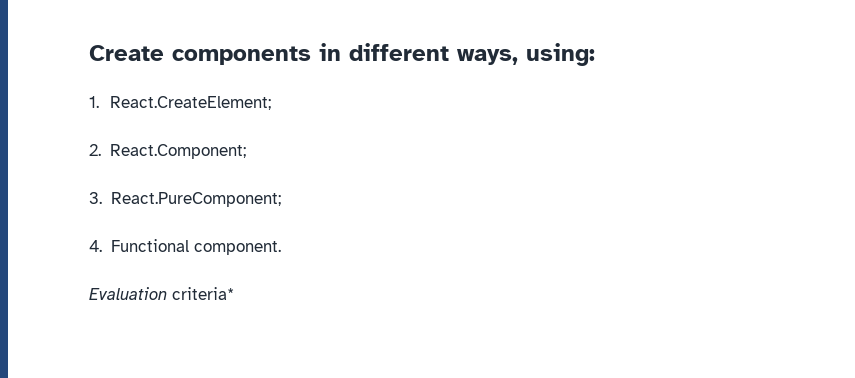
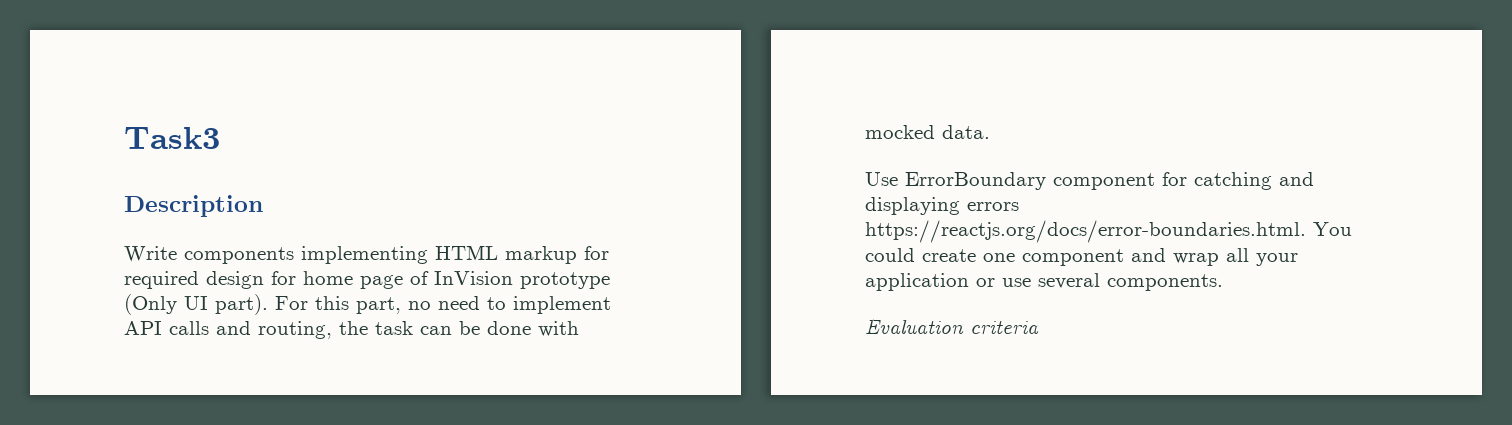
[89,43,595,66] [89,96,272,110] [89,144,247,159] [89,192,281,207] [89,239,281,255] Create components in different ways, using: // 1. React.CreateElement; // 2. React.Component; // 3. React.PureComponent; // 4. Functional component. -> [124,127,220,149] [124,195,263,217] [124,245,609,264] [124,271,610,289] [124,294,611,315] [124,321,579,339] [865,125,990,139] [865,172,1314,190] [865,197,1019,215] [865,220,1352,243] [865,248,1298,266] [865,273,1223,291] Task3 // Description // Write components implementing HTML markup for required design for home page of InVision prototype (Only UI part). For this part, no need to implement API calls and routing, the task can be done with mocked data. // Use ErrorBoundary component for catching and displaying errors https://reactjs.org/docs/error-boundaries.html. You could create one component and wrap all your application or use several components.
[172,287,234,300] criteria* -> [970,320,1039,334] criteria

